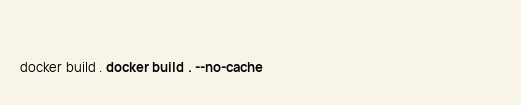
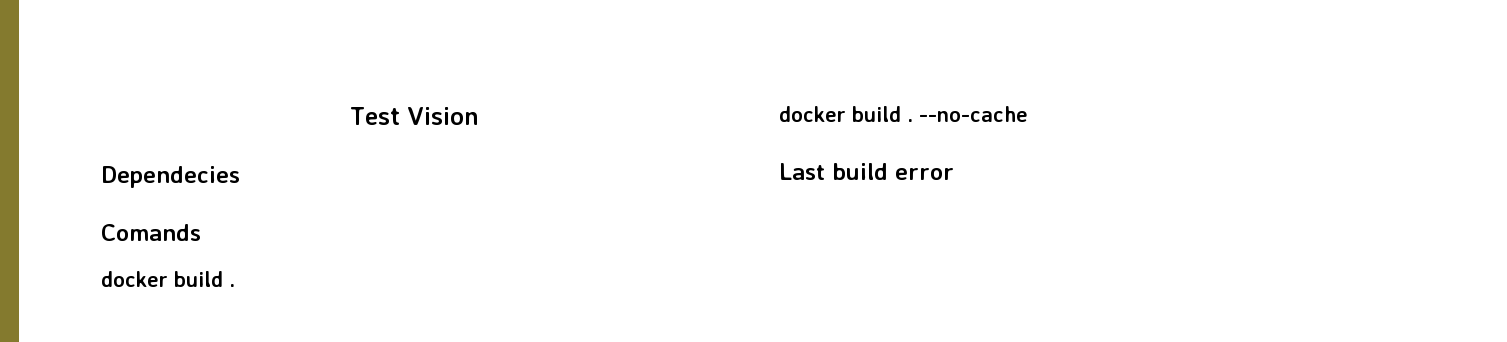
[20,62,103,72] docker build . -> [350,107,479,125] [101,166,240,188] [101,224,201,241] [101,271,235,287] Test Vision // Dependecies // Comands // docker build . //
(264, 67) none -> [779,163,954,180] // Last build error

